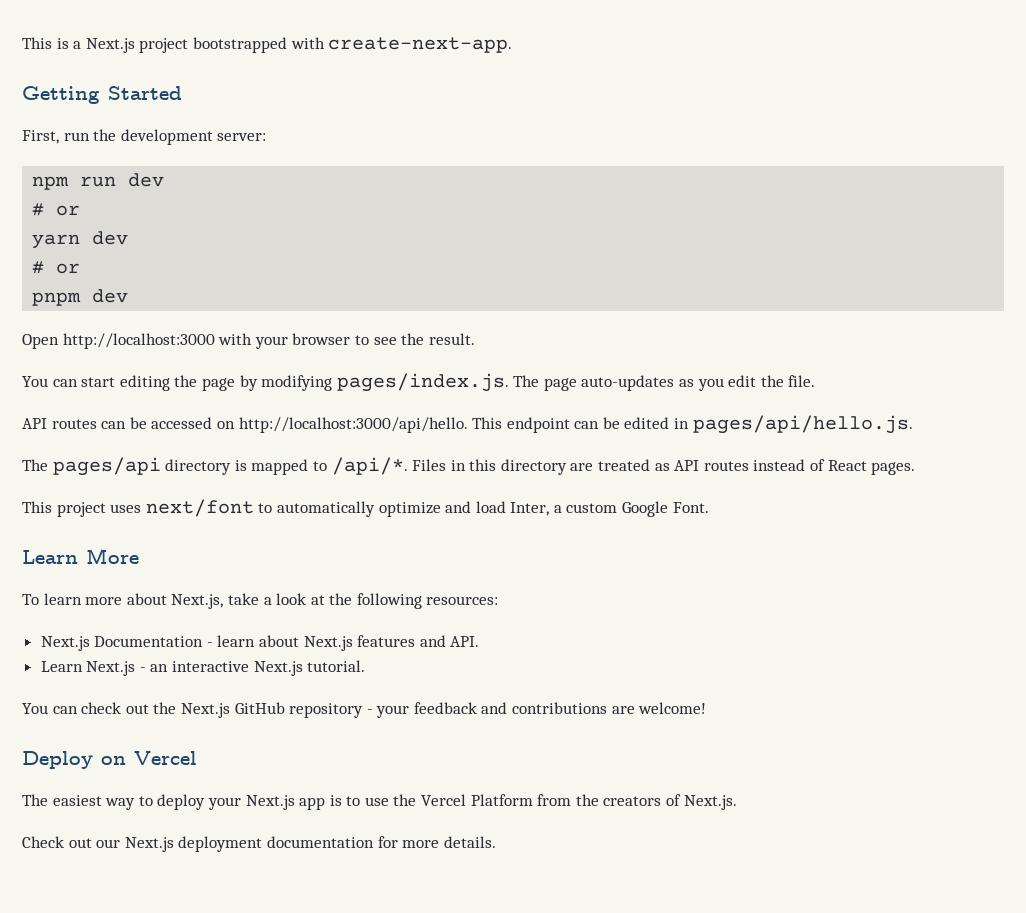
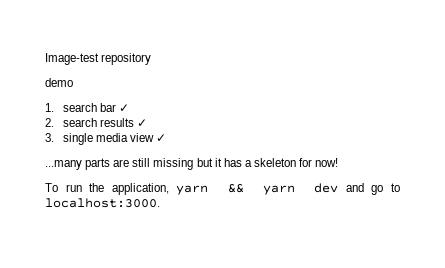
[22,37,513,53] [22,86,182,104] [22,129,267,145] [32,173,165,190] [32,203,81,216] [32,231,129,249] [32,261,81,274] [32,289,129,306] [22,333,475,349] [22,373,816,392] [22,415,913,434] [22,457,916,476] [22,499,709,517] [22,548,139,564] [22,593,499,609] [40,635,480,651] [40,660,366,676] [22,702,707,718] [22,751,197,769] [22,794,737,810] [22,836,496,852] This is a Next.js project bootstrapped with create-next-app. // Getting Started // First, run the development server: // npm run dev // # or // yarn dev // # or // pnpm dev // Open http://localhost:3000 with your browser to see the result. // You can start editing the page by modifying pages/index.js. The page auto-updates as you edit the file. // API routes can be accessed on http://localhost:3000/api/hello. This endpoint can be edited in pages/api/hello.js. // The pages/api directory is mapped to /api/*. Files in this directory are treated as API routes instead of React pages. // This project uses next/font to automatically optimize and load Inter, a custom Google Font. // Learn More // To learn more about Next.js, take a look at the following resources: // Next.js Documentation - learn about Next.js features and API. // Learn Next.js - an interactive Next.js tutorial. // You can check out the Next.js GitHub repository - your feedback and contributions are welcome! // Deploy on Vercel // The easiest way to deploy your Next.js app is to use the Vercel Platform from the creators of Next.js. // Check out our Next.js deployment documentation for more details. -> [45,53,152,65] [45,78,73,87] [45,103,130,112] [45,118,148,127] [45,133,167,145] [45,158,339,170] [45,183,401,195] [45,198,160,208] Image-test repository // demo // 1. search bar ✓ // 2. search results ✓ // 3. single media view ✓ // ...many parts are still missing but it has a skeleton for now! // To run the application, yarn && yarn dev and go to localhost:3000.

